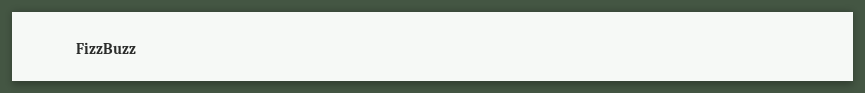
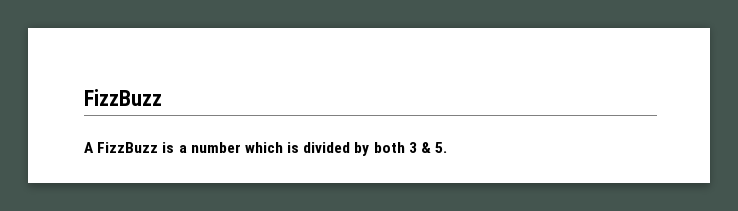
[76,42,136,54] FizzBuzz -> [84,89,162,106] [84,142,448,156] FizzBuzz // A FizzBuzz is a number which is divided by both 3 & 5.

